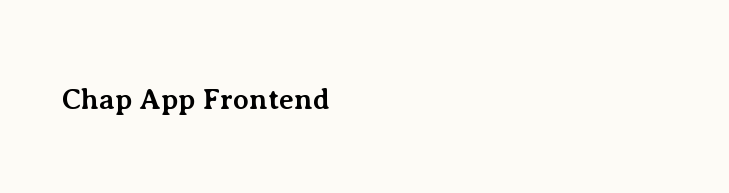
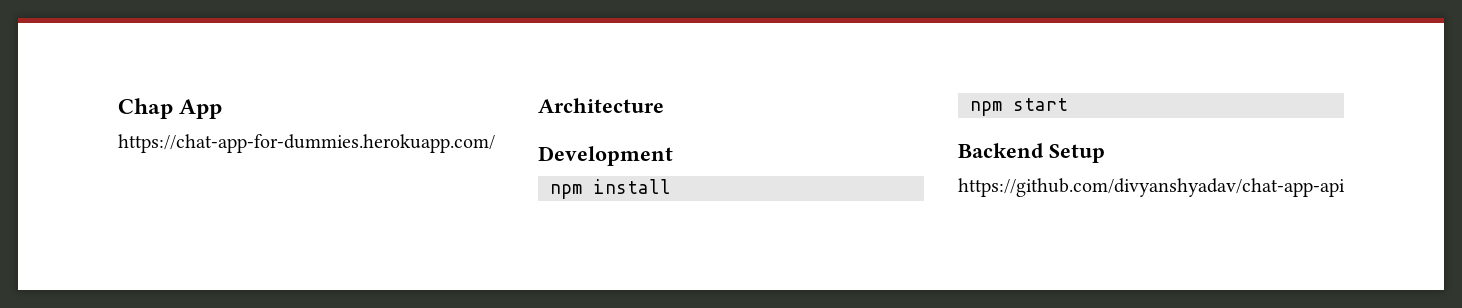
[202,88,330,109] Frontend -> [118,134,495,153] [538,98,664,113] [538,146,673,166] [550,179,671,199] [970,98,1068,116] [958,143,1105,163] [958,178,1345,197] // https://chat-app-for-dummies.herokuapp.com/ // Architecture // Development // npm install // npm start // Backend Setup // https://github.com/divyanshyadav/chat-app-api

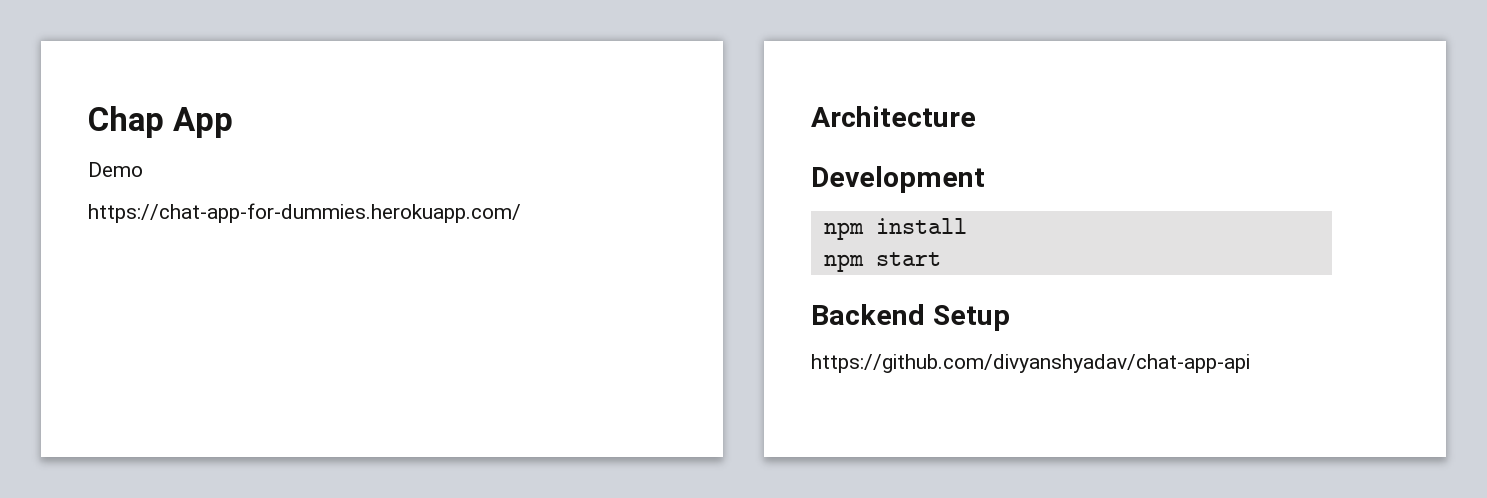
(223, 109) none -> [88,162,143,177] // Demo

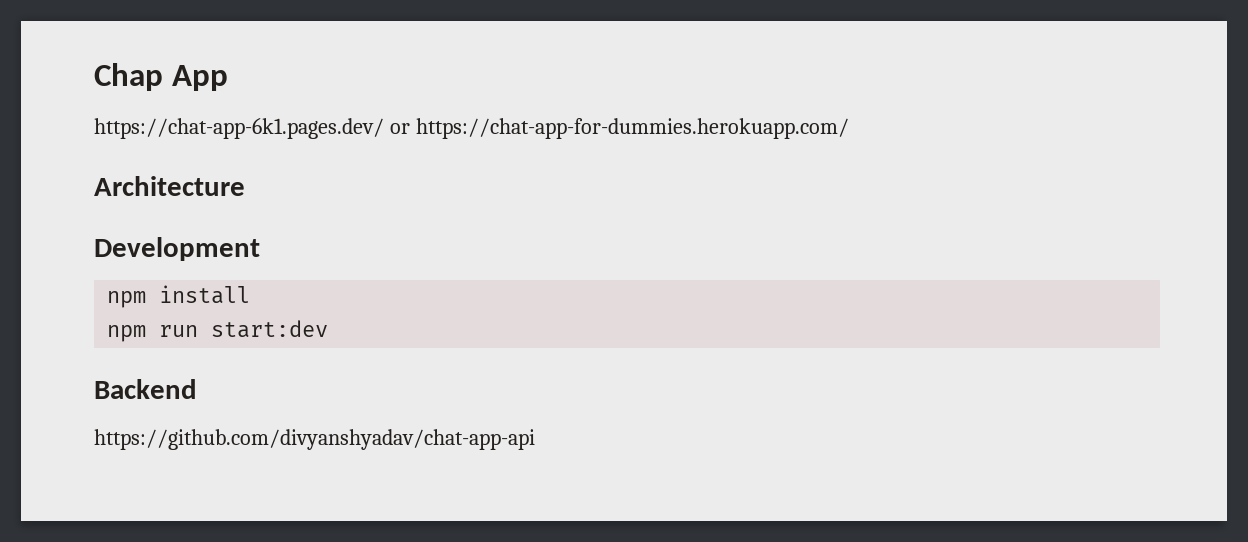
[88,162,143,177] Demo // -> [94,118,410,139] https://chat-app-6k1.pages.dev/ or
[875,252,941,266] start -> [159,320,329,338] run start:dev
[932,305,1010,331] Setup -> (197, 389) none

